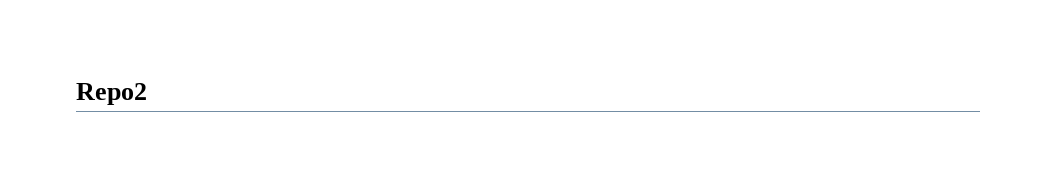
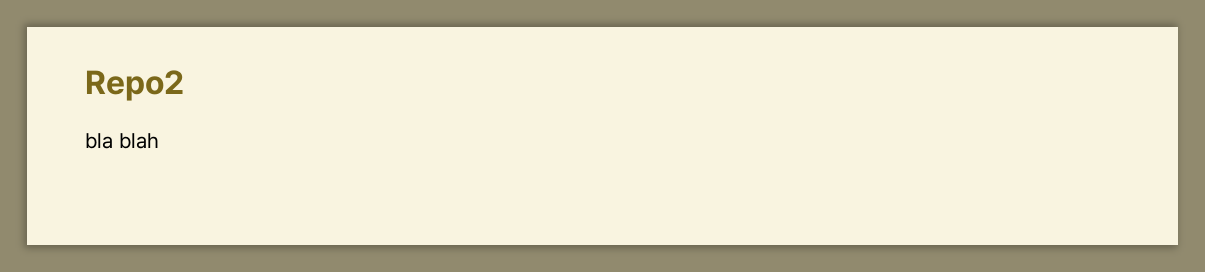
(147, 94) none -> [85,133,159,149] // bla blah

